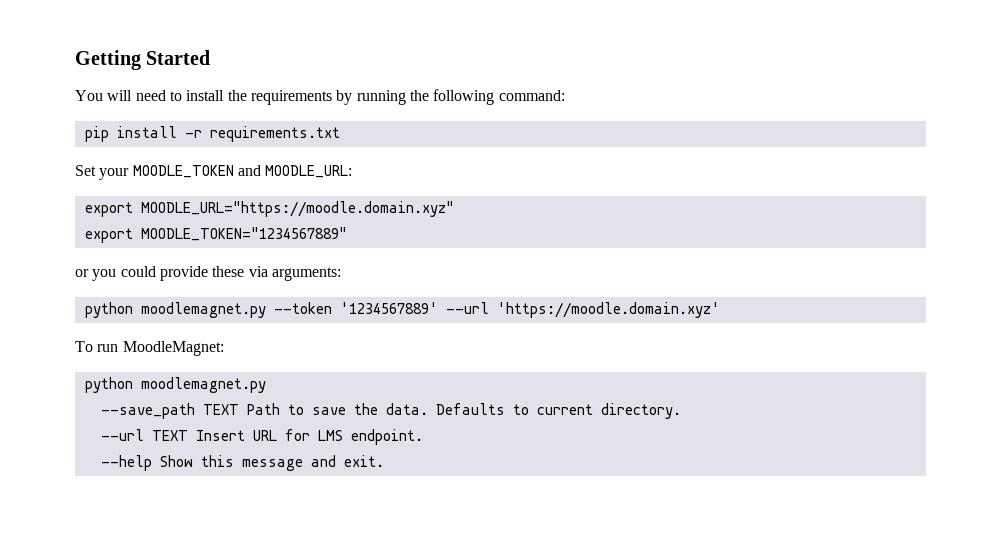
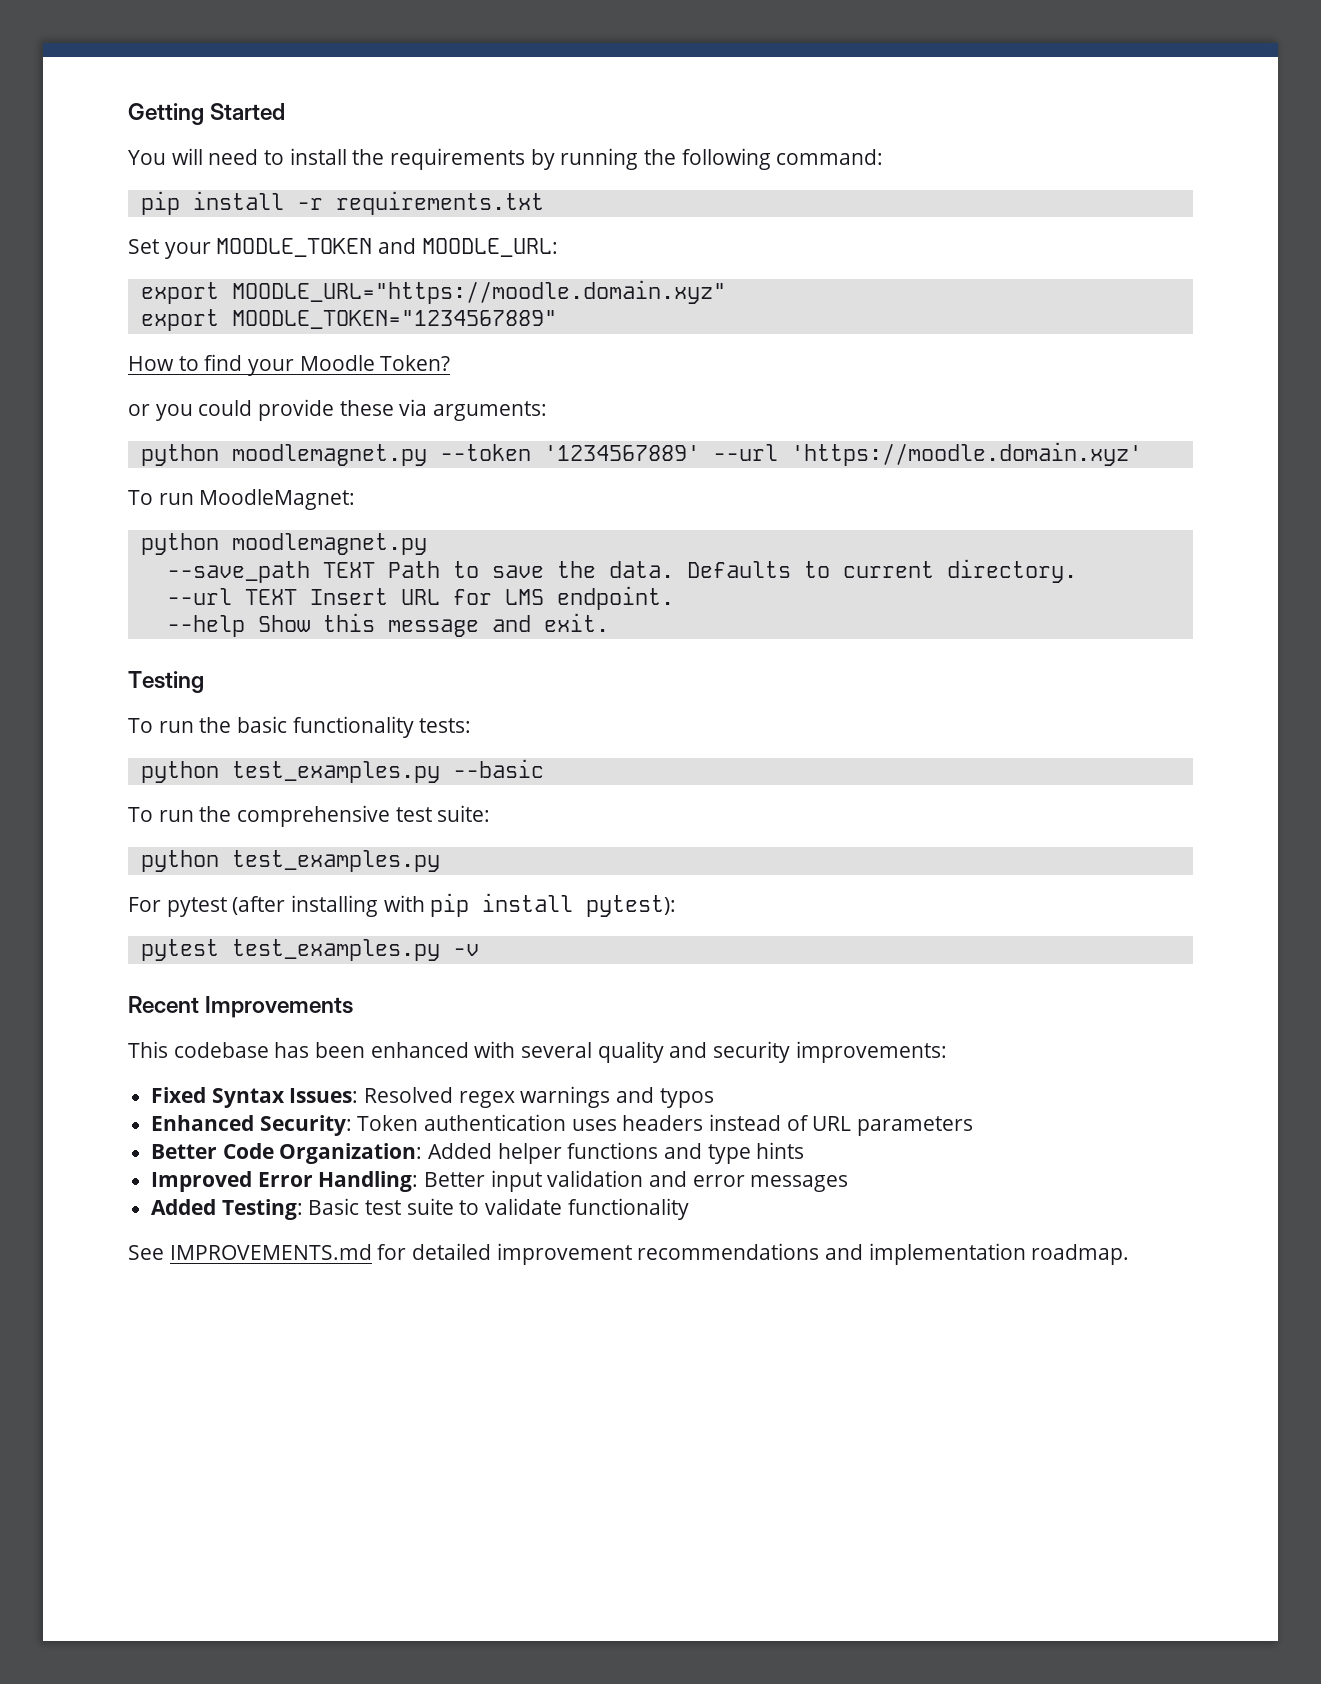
(347, 234) none -> [128,354,451,376] // How to find your Moodle Token?
(384, 461) none -> [128,671,204,693] [128,716,472,738] [140,759,544,783] [128,805,491,827] [140,850,440,872] [128,893,677,917] [140,939,479,961] [128,996,354,1018] [128,1041,947,1063] [151,1086,714,1108] [151,1114,974,1136] [151,1142,805,1164] [151,1170,849,1192] [151,1198,689,1220] [128,1243,1130,1265] // Testing // To run the basic functionality tests: // python test_examples.py --basic // To run the comprehensive test suite: // python test_examples.py // For pytest (after installing with pip install pytest): // pytest test_examples.py -v // Recent Improvements // This codebase has been enhanced with several quality and security improvements: // Fixed Syntax Issues: Resolved regex warnings and typos // Enhanced Security: Token authentication uses headers instead of URL parameters // Better Code Organization: Added helper functions and type hints // Improved Error Handling: Better input validation and error messages // Added Testing: Basic test suite to validate functionality // See IMPROVEMENTS.md for detailed improvement recommendations and implementation roadmap.

